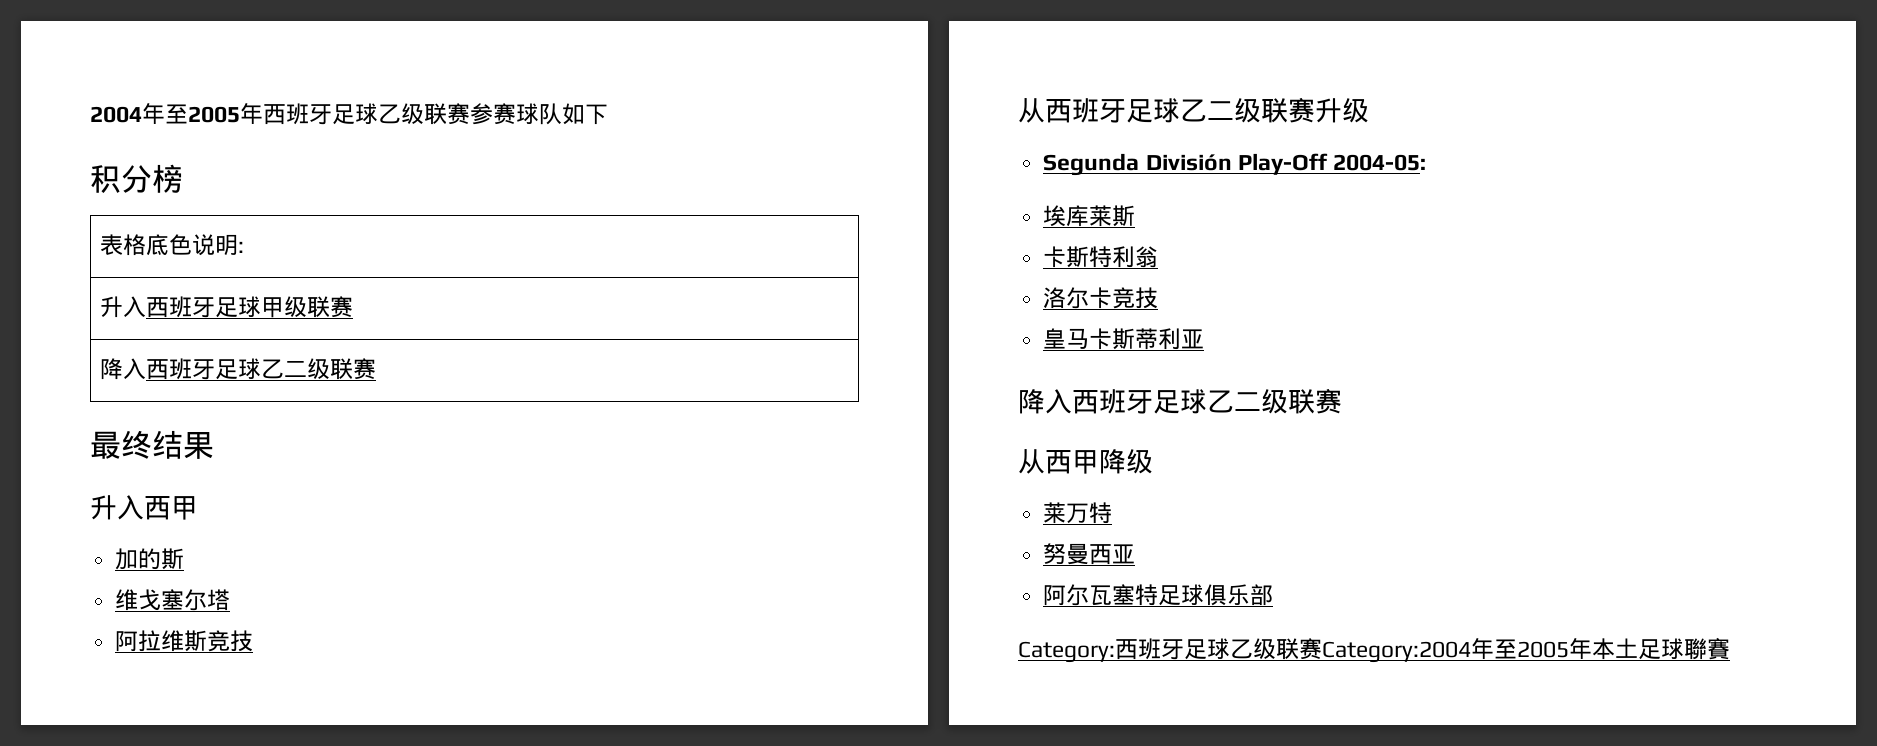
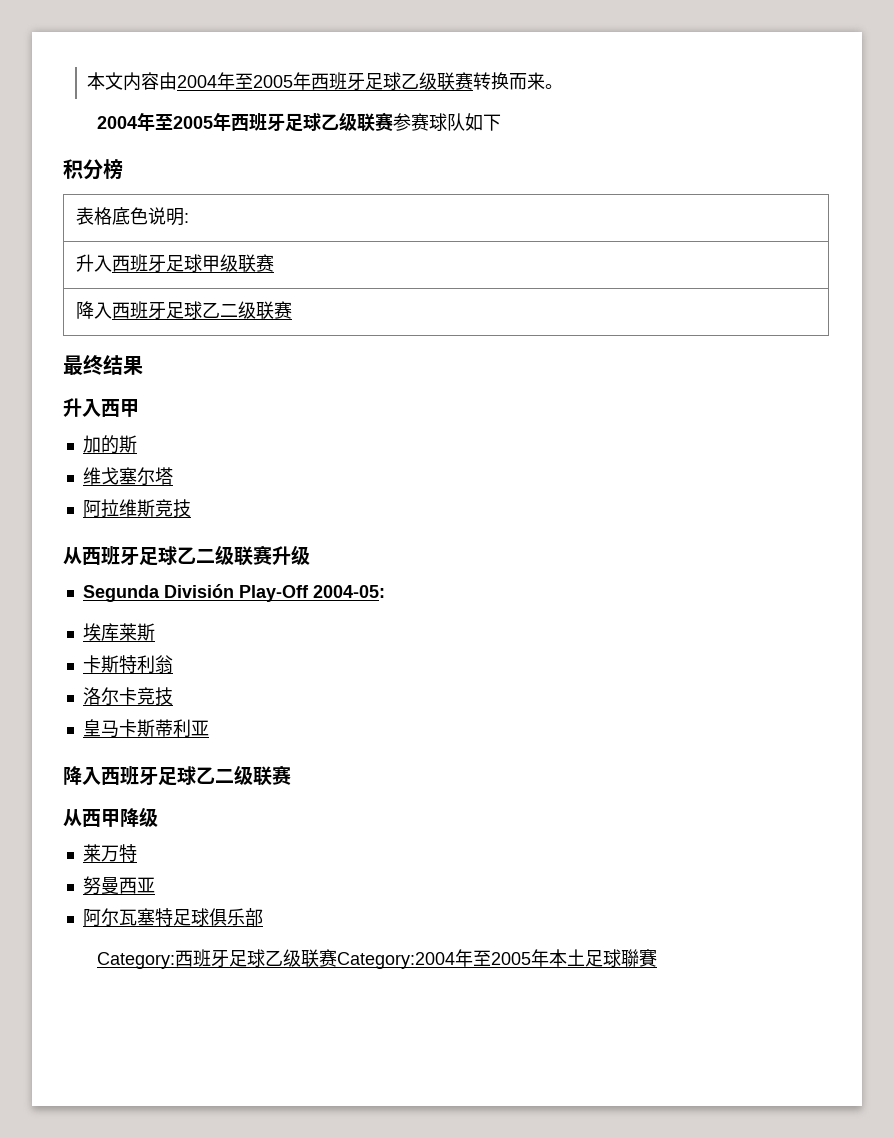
(90, 114) none -> [87,72,564,91] 本文内容由2004年至2005年西班牙足球乙级联赛转换而来。 //

